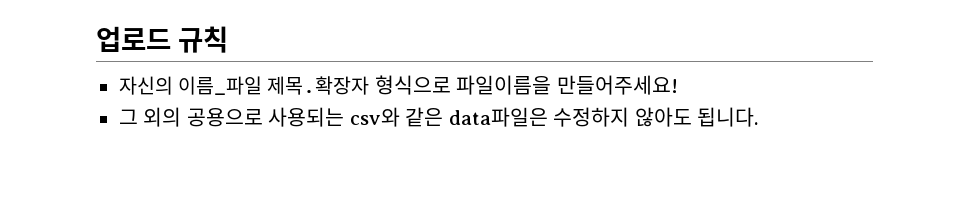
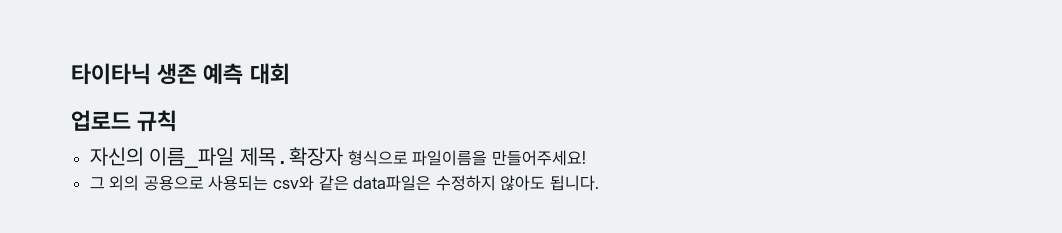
(96, 39) none -> [71,63,290,85] 타이타닉 생존 예측 대회 //

